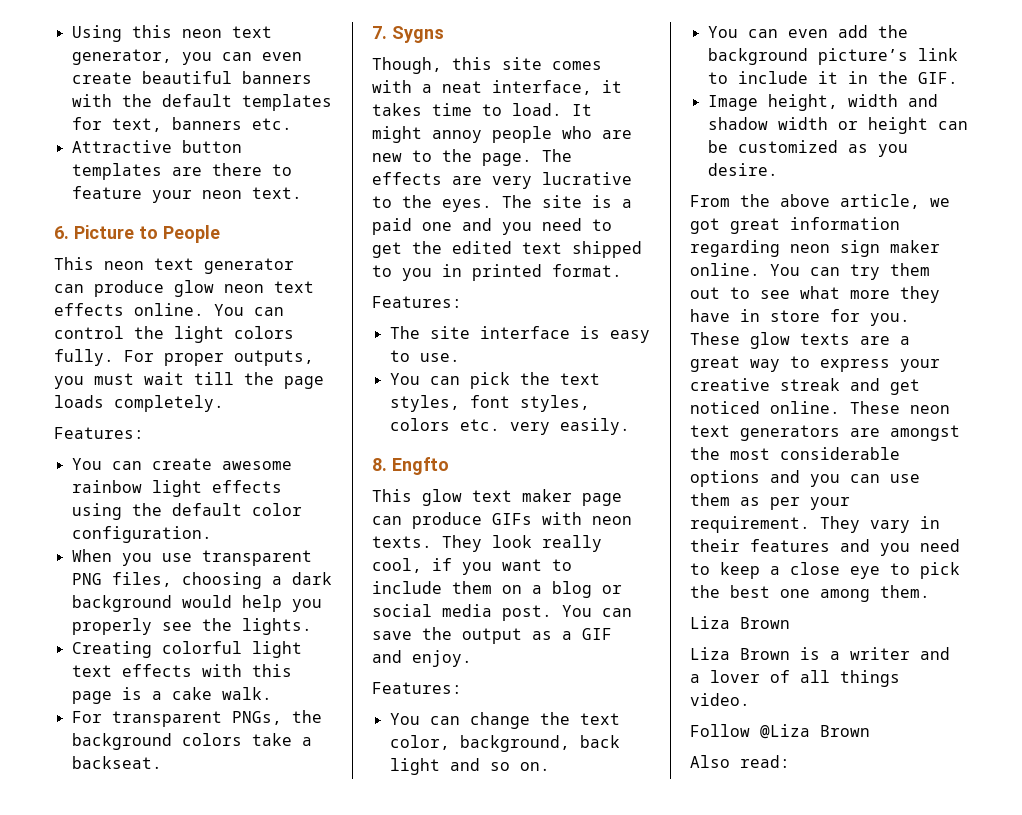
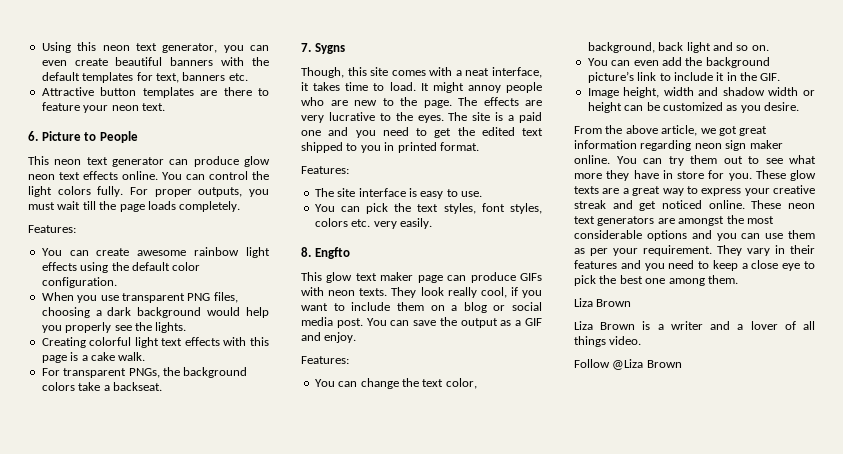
[690,755,790,768] // Also read: -> (682, 364) none

